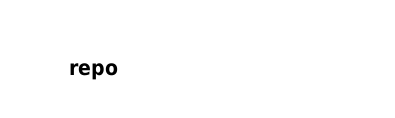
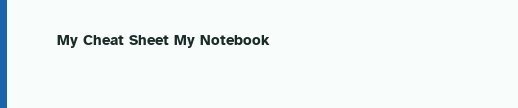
[69,63,118,80] repo -> [57,35,270,48] My Cheat Sheet My Notebook

